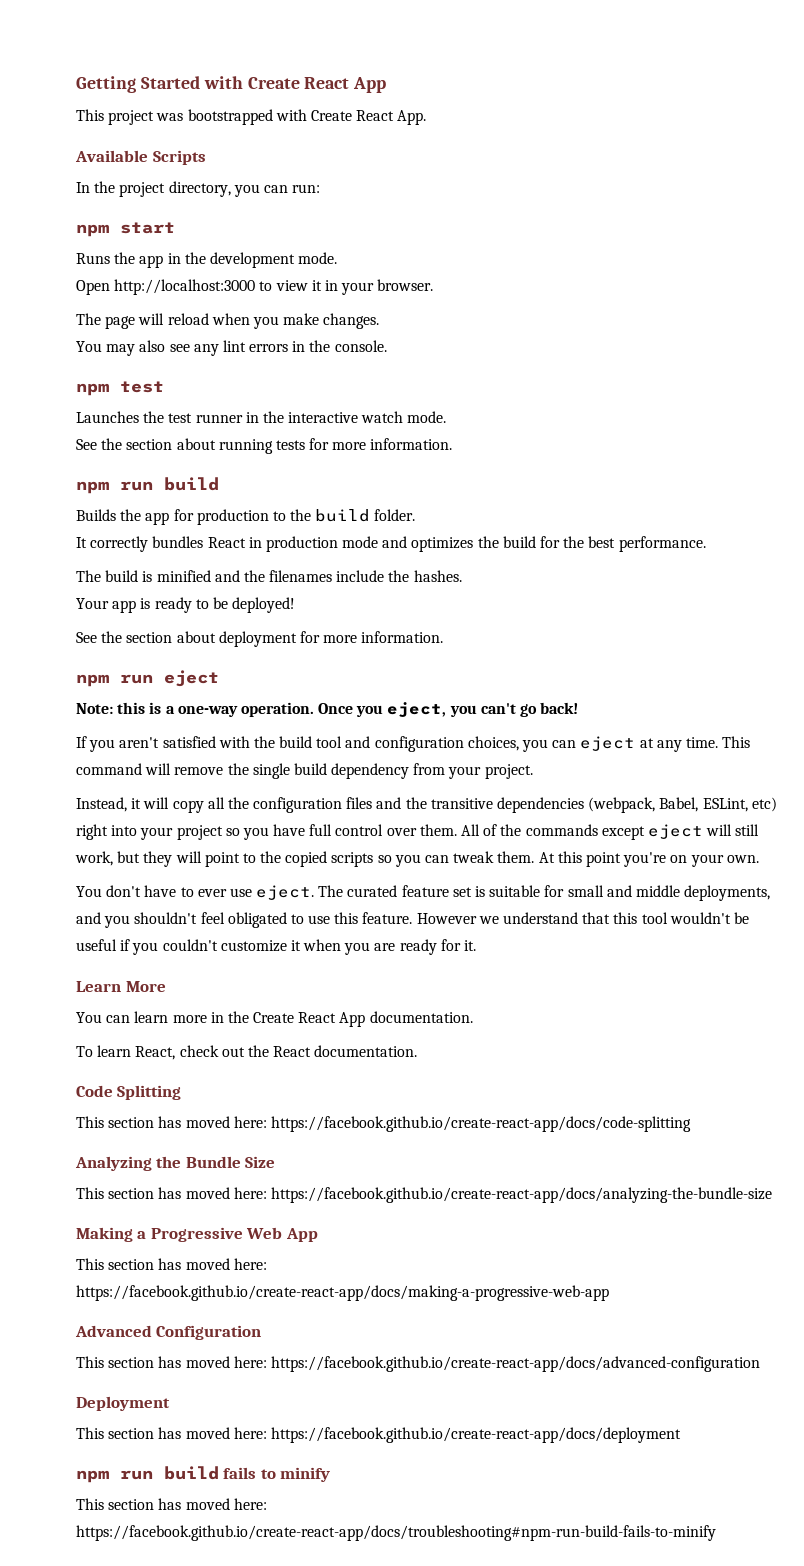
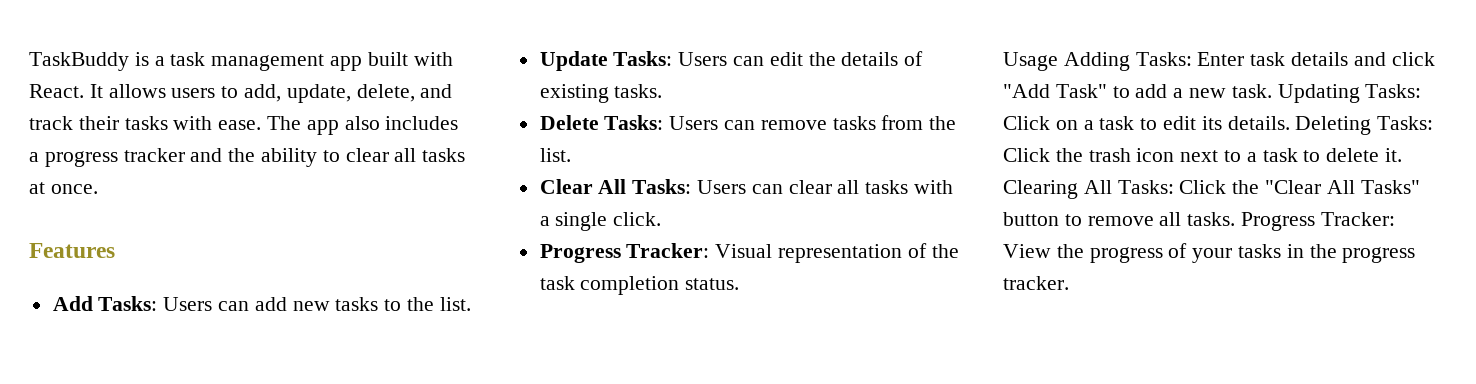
[76,76,387,93] [76,109,427,125] [75,150,206,165] [76,181,321,197] [76,222,175,237] [76,252,338,268] [76,279,434,295] [76,313,380,329] [76,340,387,356] [76,381,164,396] [76,411,447,423] [76,438,453,454] [76,477,219,494] [76,509,416,525] [76,536,706,552] [76,570,462,582] [76,597,296,613] [76,631,444,647] [76,670,219,687] [76,702,579,717] [76,736,751,752] [76,763,533,779] [76,797,777,813] [76,824,760,840] [75,851,759,867] [76,885,771,901] [76,912,749,928] [76,939,477,955] [76,981,166,992] [76,1011,473,1027] [76,1045,418,1060] [76,1085,182,1100] [76,1116,691,1132] [75,1156,276,1171] [76,1187,772,1203] [76,1227,318,1242] [76,1258,267,1270] [76,1285,609,1301] [75,1325,262,1340] [76,1356,760,1372] [76,1396,170,1411] [76,1427,681,1443] [76,1466,331,1483] [76,1498,267,1510] [76,1525,716,1541] Getting Started with Create React App // This project was bootstrapped with Create React App. // Available Scripts // In the project directory, you can run: // npm start // Runs the app in the development mode. // Open http://localhost:3000 to view it in your browser. // The page will reload when you make changes. // You may also see any lint errors in the console. // npm test // Launches the test runner in the interactive watch mode. // See the section about running tests for more information. // npm run build // Builds the app for production to the build folder. // It correctly bundles React in production mode and optimizes the build for the best performance. // The build is minified and the filenames include the hashes. // Your app is ready to be deployed! // See the section about deployment for more information. // npm run eject // Note: this is a one-way operation. Once you eject, you can't go back! // If you aren't satisfied with the build tool and configuration choices, you can eject at any time. This command will remove the single build dependency from your project. // Instead, it will copy all the configuration files and the transitive dependencies (webpack, Babel, ESLint, etc) right into your project so you have full control over them. All of the commands except eject will still work, but they will point to the copied scripts so you can tweak them. At this point you're on your own. // You don't have to ever use eject. The curated feature set is suitable for small and middle deployments, and you shouldn't feel obligated to use this feature. However we understand that this tool wouldn't be useful if you couldn't customize it when you are ready for it. // Learn More // You can learn more in the Create React App documentation. // To learn React, check out the React documentation. // Code Splitting // This section has moved here: https://facebook.github.io/create-react-app/docs/code-splitting // Analyzing the Bundle Size // This section has moved here: https://facebook.github.io/create-react-app/docs/analyzing-the-bundle-size // Making a Progressive Web App // This section has moved here: https://facebook.github.io/create-react-app/docs/making-a-progressive-web-app // Advanced Configuration // This section has moved here: https://facebook.github.io/create-react-app/docs/advanced-configuration // Deployment // This section has moved here: https://facebook.github.io/create-react-app/docs/deployment // npm run build fails to minify // This section has moved here: https://facebook.github.io/create-react-app/docs/troubleshooting#npm-run-build-fails-to-minify -> [29,52,453,71] [29,84,453,103] [29,116,459,135] [29,148,466,167] [29,182,98,194] [29,243,115,258] [52,296,471,311] [539,51,924,71] [539,84,663,103] [539,115,957,130] [539,148,571,162] [539,179,954,194] [539,212,662,231] [539,243,959,263] [539,276,740,295] [1003,52,1435,71] [1003,84,1422,103] [1003,116,1434,135] [1003,148,1403,162] [1003,180,1420,199] [1003,212,1395,231] [1003,243,1416,263] [1003,276,1069,290] TaskBuddy is a task management app built with React. It allows users to add, update, delete, and track their tasks with ease. The app also includes a progress tracker and the ability to clear all tasks at once. // Features // Add Tasks: Users can add new tasks to the list. // Update Tasks: Users can edit the details of existing tasks. // Delete Tasks: Users can remove tasks from the list. // Clear All Tasks: Users can clear all tasks with a single click. // Progress Tracker: Visual representation of the task completion status. // Usage Adding Tasks: Enter task details and click "Add Task" to add a new task. Updating Tasks: Click on a task to edit its details. Deleting Tasks: Click the trash icon next to a task to delete it. Clearing All Tasks: Click the "Clear All Tasks" button to remove all tasks. Progress Tracker: View the progress of your tasks in the progress tracker.

